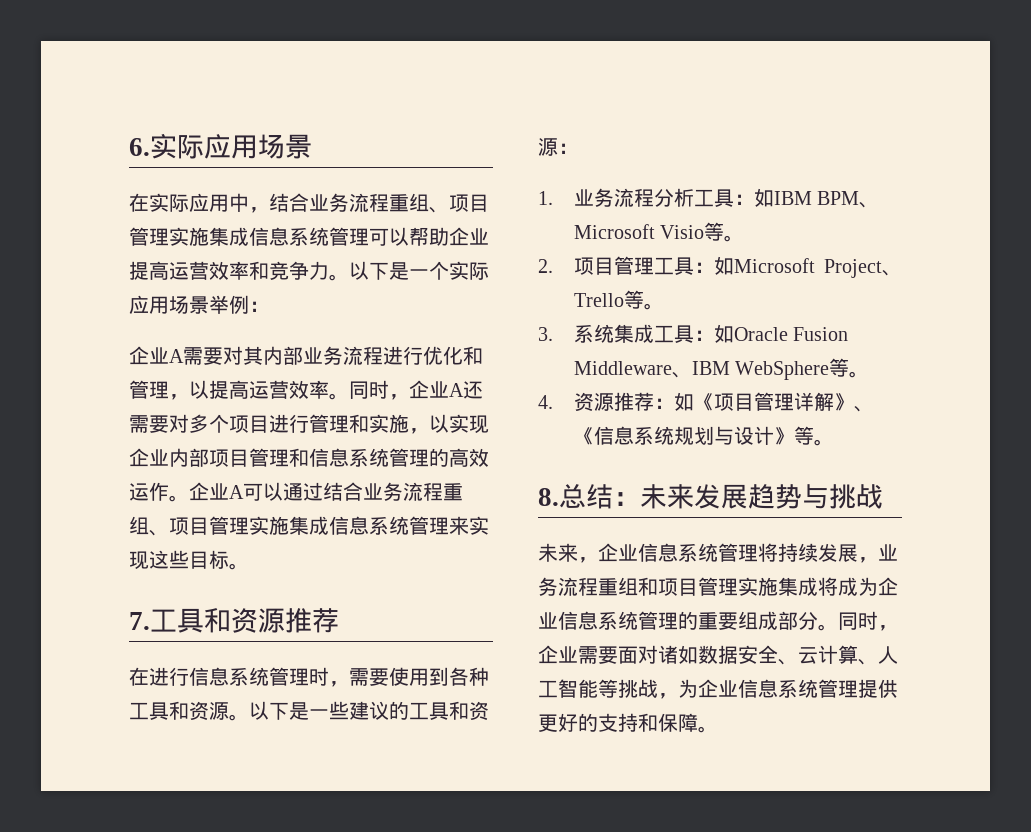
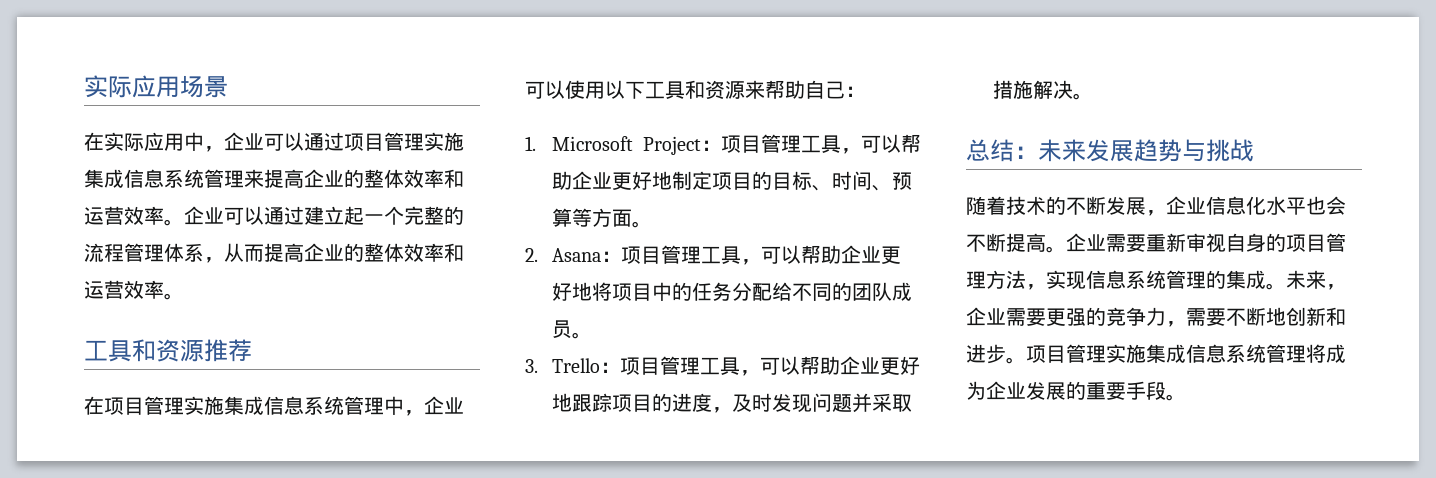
[129,138,150,156] 6. -> (84, 86) none
[269,193,489,213] [129,227,489,246] [129,261,489,281] [129,295,269,314] [129,346,483,365] [129,380,483,400] [129,414,489,434] [129,448,489,467] [129,482,463,502] [129,516,169,536] 结合业务流程重组、项目管理实施集成信息系统管理可以帮助企业提高运营效率和竞争力。以下是一个实际应用场景举例： // 企业A需要对其内部业务流程进行优化和管理，以提高运营效率。同时，企业A还需要对多个项目进行管理和实施，以实现企业内部项目管理和信息系统管理的高效运作。企业A可以通过结合业务流程重组、 -> [224,132,344,151] 企业可以通过
[469,516,489,535] [129,550,249,570] [129,612,150,630] 实现这些目标。 // 7. -> [264,169,464,188] [84,206,464,226] [84,243,464,263] [84,280,184,300] 提高企业的整体效率和运营效率。企业可以通过建立起一个完整的流程管理体系，从而提高企业的整体效率和运营效率。 //
[149,667,489,687] [129,701,489,721] [538,138,578,156] [538,188,880,208] [573,222,745,242] [538,256,902,278] [573,290,664,310] [538,324,849,343] [573,358,870,380] [538,392,874,412] [573,426,834,446] [538,488,559,506] 进行信息系统管理时，需要使用到各种工具和资源。以下是一些建议的工具和资源： // 1.业务流程分析工具：如IBM BPM、Microsoft Visio等。 // 2.项目管理工具：如Microsoft Project、Trello等。 // 3.系统集成工具：如Oracle Fusion Middleware、IBM WebSphere等。 // 4.资源推荐：如《项目管理详解》、《信息系统规划与设计》等。 // 8. -> [104,396,464,416] [525,80,865,100] [525,134,921,155] [552,171,913,191] [552,208,653,228] [525,245,902,265] [552,282,913,301] [552,320,593,339] [525,356,921,376] [552,393,913,413] [993,80,1094,100] 项目管理实施集成信息系统管理中，企业可以使用以下工具和资源来帮助自己： // 1. Microsoft Project：项目管理工具，可以帮助企业更好地制定项目的目标、时间、预算等方面。 // 2. Asana：项目管理工具，可以帮助企业更好地将项目中的任务分配给不同的团队成员。 // 3. Trello：项目管理工具，可以帮助企业更好地跟踪项目的进度，及时发现问题并采取措施解决。 //
[538,543,898,563] [538,577,898,596] [538,611,898,631] [538,645,898,665] [538,679,898,699] [538,713,698,732] 未来，企业信息系统管理将持续发展，业务流程重组和项目管理实施集成将成为企业信息系统管理的重要组成部分。同时，企业需要面对诸如数据安全、云计算、人工智能等挑战，为企业信息系统管理提供更好的支持和保障 -> [966,196,1346,216] [966,233,1346,253] [966,270,1346,290] [966,307,1346,327] [966,344,1346,364] [966,381,1166,400] 随着技术的不断发展，企业信息化水平也会不断提高。企业需要重新审视自身的项目管理方法，实现信息系统管理的集成。未来，企业需要更强的竞争力，需要不断地创新和进步。项目管理实施集成信息系统管理将成为企业发展的重要手段

